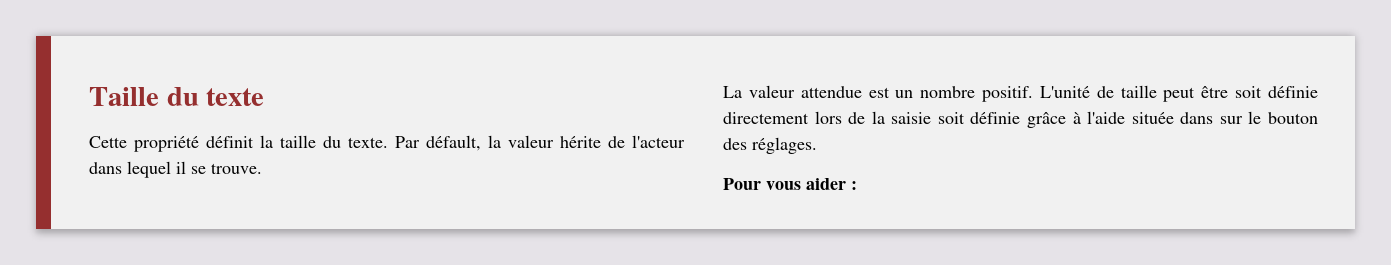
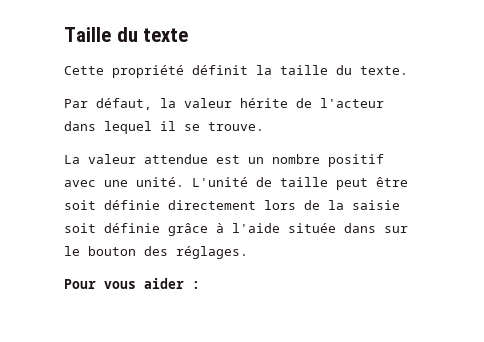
[395,135,481,151] Par défault, -> [64,98,152,110] // Par défaut,
[982,86,1034,102] positif. -> [328,154,384,167] [64,177,184,187] positif avec une unité.

